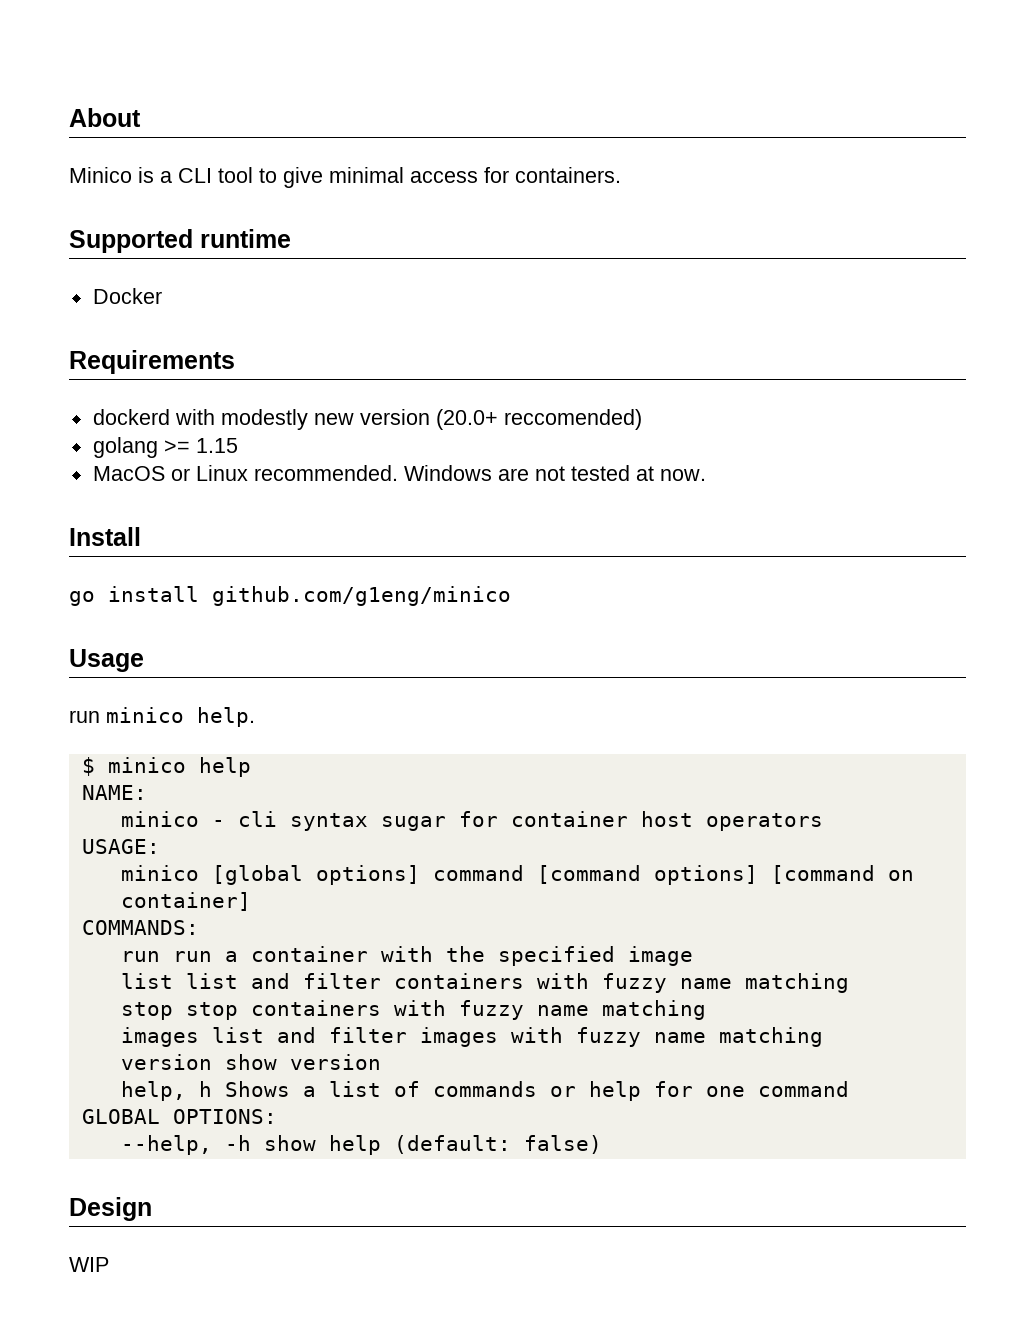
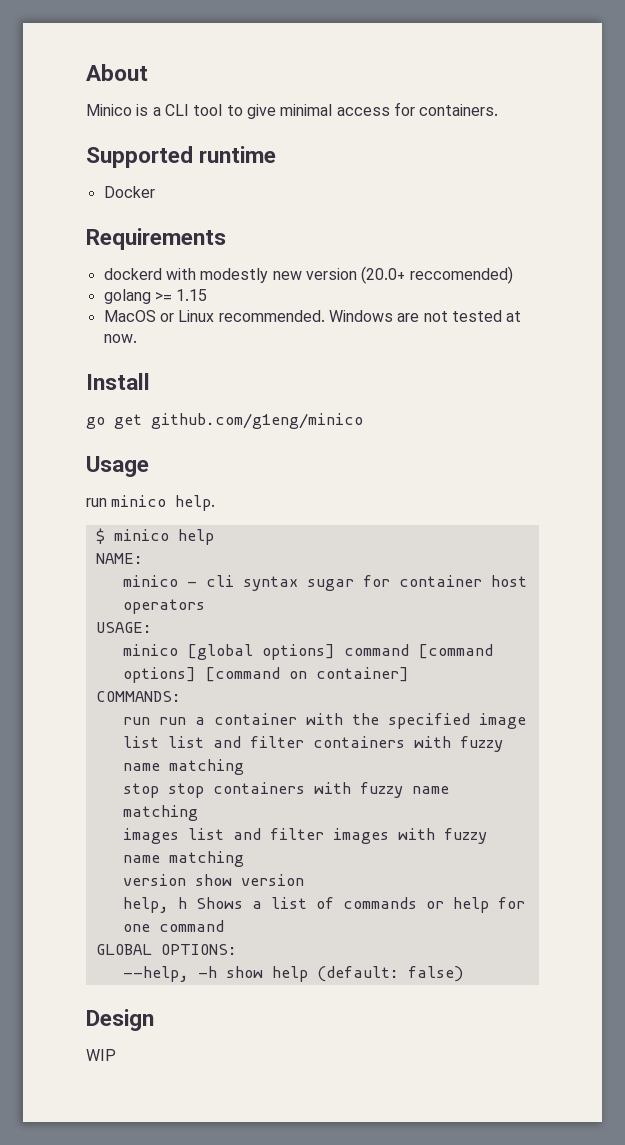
[108,586,199,602] install -> [114,414,142,429] get

